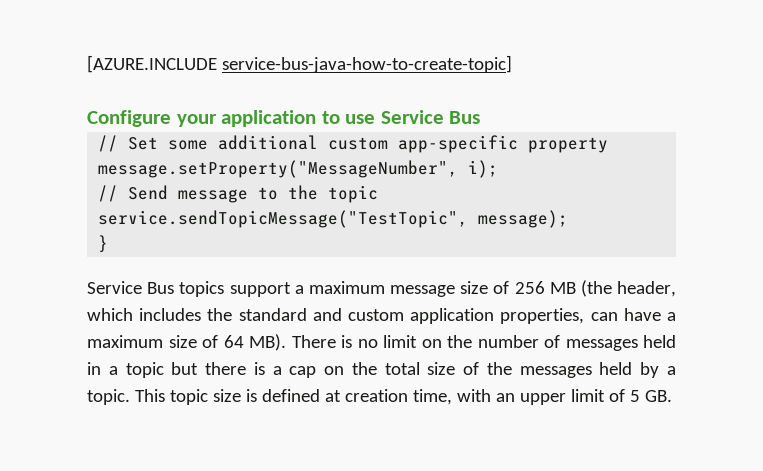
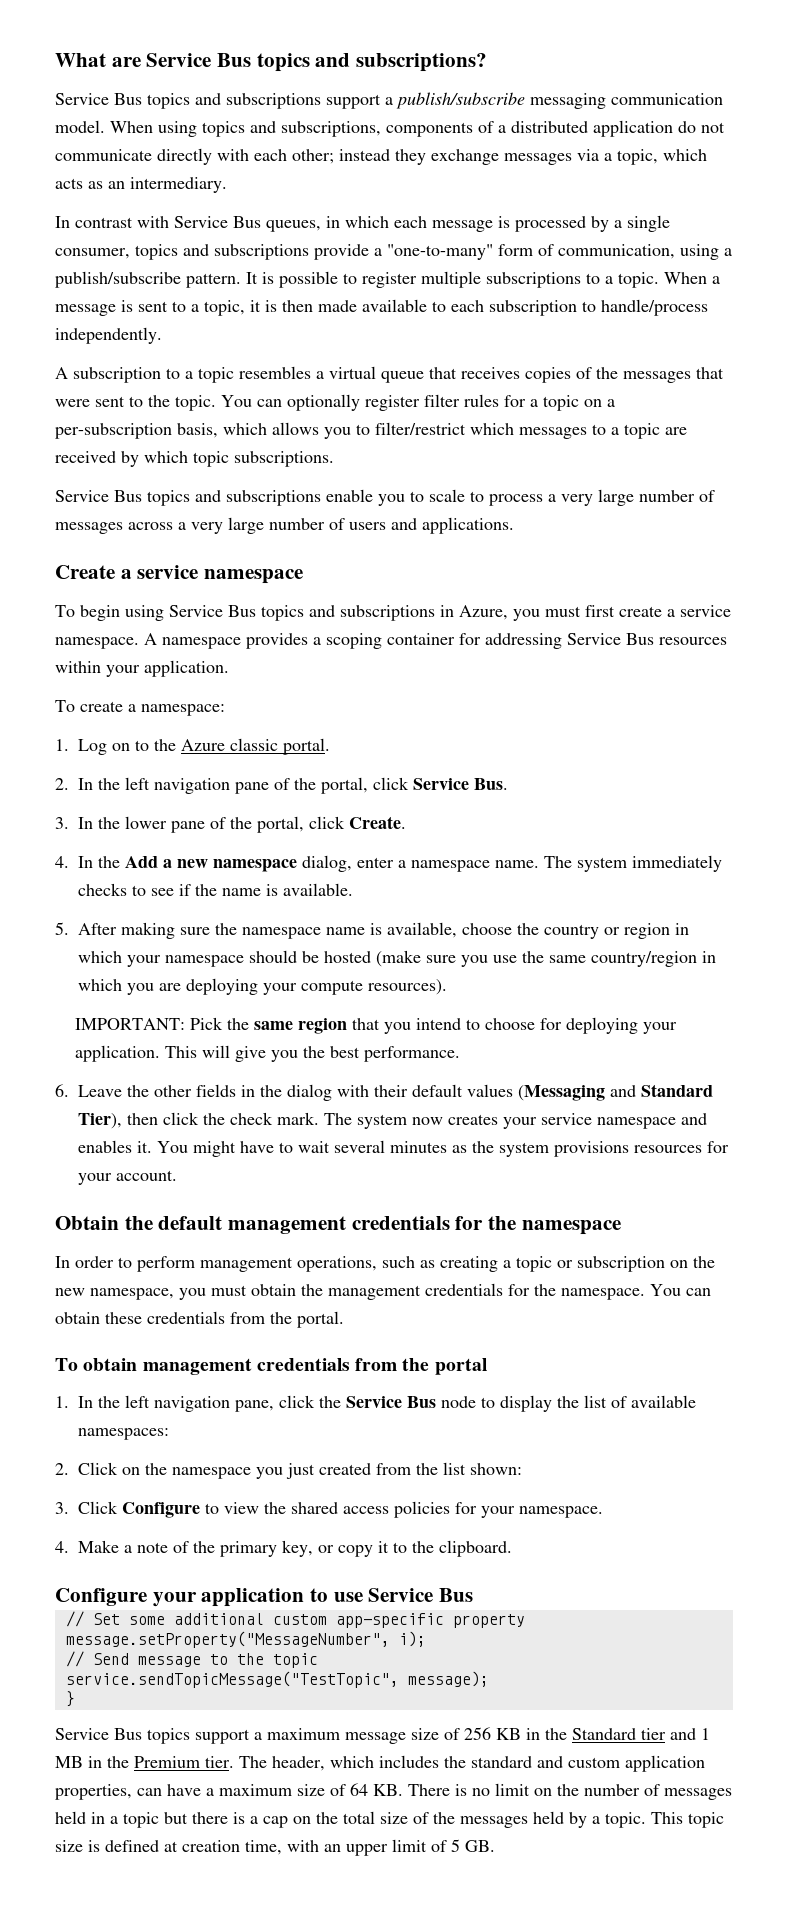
[87,55,512,73] [AZURE.INCLUDE service-bus-java-how-to-create-topic] -> [55,53,488,72] [55,92,723,109] [55,120,725,137] [55,148,707,165] [55,177,227,193] [55,215,670,232] [55,244,732,260] [55,271,720,288] [55,299,708,316] [55,327,162,344] [55,366,724,383] [55,394,615,411] [55,422,687,439] [55,451,334,467] [55,489,715,506] [55,517,514,534] [55,565,304,584] [55,605,731,621] [55,633,727,649] [55,660,229,677] [55,700,225,716] [55,738,330,755] [55,777,508,794] [55,816,406,833] [55,855,722,872] [78,883,353,896] [55,922,689,939] [78,950,716,967] [78,978,447,995] [75,1017,678,1034] [75,1045,461,1062] [55,1084,713,1101] [78,1112,707,1129] [78,1140,729,1157] [78,1170,177,1185] [55,1216,621,1235] [55,1256,715,1272] [55,1283,711,1300] [55,1311,344,1328] [55,1358,487,1375] [55,1395,696,1412] [78,1428,169,1440] [55,1462,522,1479] [55,1501,603,1518] [55,1540,512,1557] What are Service Bus topics and subscriptions? // Service Bus topics and subscriptions support a publish/subscribe messaging communication model. When using topics and subscriptions, components of a distributed application do not communicate directly with each other; instead they exchange messages via a topic, which acts as an intermediary. // In contrast with Service Bus queues, in which each message is processed by a single consumer, topics and subscriptions provide a "one-to-many" form of communication, using a publish/subscribe pattern. It is possible to register multiple subscriptions to a topic. When a message is sent to a topic, it is then made available to each subscription to handle/process independently. // A subscription to a topic resembles a virtual queue that receives copies of the messages that were sent to the topic. You can optionally register filter rules for a topic on a per-subscription basis, which allows you to filter/restrict which messages to a topic are received by which topic subscriptions. // Service Bus topics and subscriptions enable you to scale to process a very large number of messages across a very large number of users and applications. // Create a service namespace // To begin using Service Bus topics and subscriptions in Azure, you must first create a service namespace. A namespace provides a scoping container for addressing Service Bus resources within your application. // To create a namespace: // 1. Log on to the Azure classic portal. // 2. In the left navigation pane of the portal, click Service Bus. // 3. In the lower pane of the portal, click Create. // 4. In the Add a new namespace dialog, enter a namespace name. The system immediately checks to see if the name is available. // 5. After making sure the namespace name is available, choose the country or region in which your namespace should be hosted (make sure you use the same country/region in which you are deploying your compute resources). // IMPORTANT: Pick the same region that you intend to choose for deploying your application. This will give you the best performance. // 6. Leave the other fields in the dialog with their default values (Messaging and Standard Tier), then click the check mark. The system now creates your service namespace and enables it. You might have to wait several minutes as the system provisions resources for your account. // Obtain the default management credentials for the namespace // In order to perform management operations, such as creating a topic or subscription on the new namespace, you must obtain the management credentials for the namespace. You can obtain these credentials from the portal. // To obtain management credentials from the portal // 1. In the left navigation pane, click the Service Bus node to display the list of available namespaces: // 2. Click on the namespace you just created from the list shown: // 3. Click Configure to view the shared access policies for your namespace. // 4. Make a note of the primary key, or copy it to the clipboard.
[549,280,612,297] MB (the -> [496,1728,710,1740] [55,1756,267,1768] KB in the Standard tier and 1 MB in the Premium tier. The
[249,334,286,351] MB). -> [373,1784,403,1796] KB.

